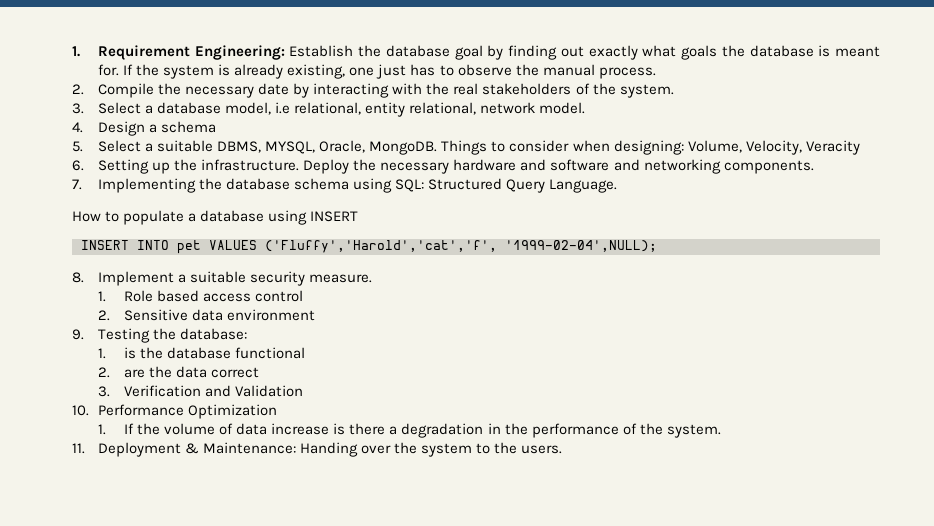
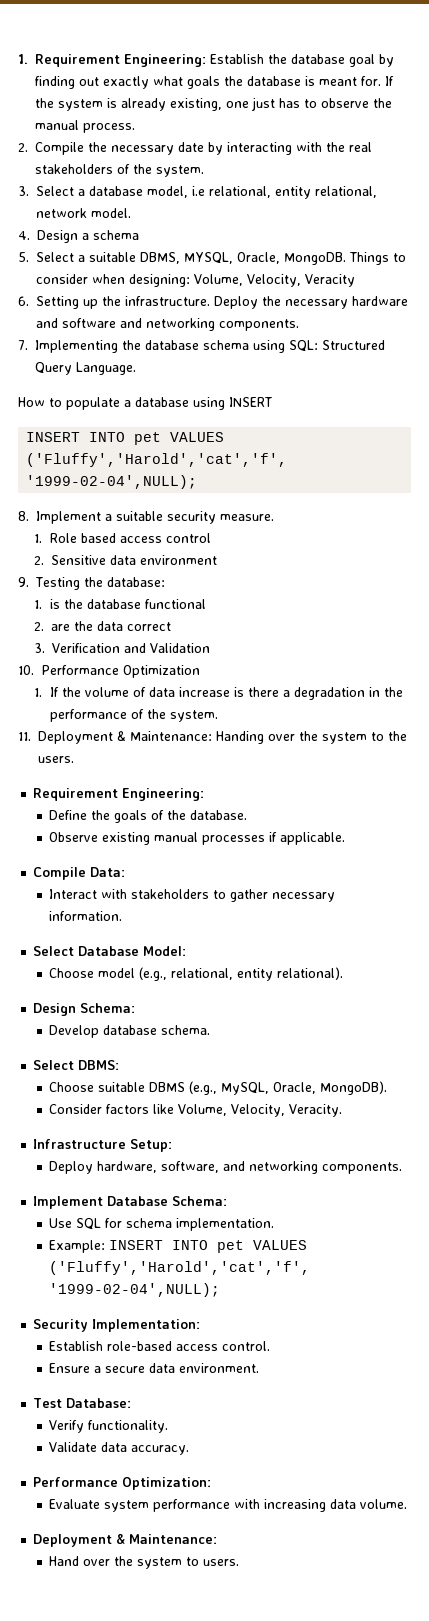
(563, 449) none -> [33,788,205,801] [49,810,248,823] [49,832,346,845] [33,867,126,880] [49,889,336,902] [49,911,123,921] [33,946,187,956] [49,967,344,981] [33,1003,136,1016] [49,1025,211,1038] [33,1060,120,1070] [49,1081,388,1095] [49,1104,343,1117] [33,1139,173,1152] [49,1161,403,1174] [33,1196,228,1209] [49,1218,275,1231] [49,1240,308,1253] [49,1261,311,1275] [49,1283,221,1297] [33,1319,201,1332] [49,1341,271,1351] [49,1363,260,1373] [33,1398,132,1408] [49,1420,169,1433] [49,1442,190,1455] [33,1477,212,1490] [49,1499,408,1512] [33,1533,218,1547] [49,1556,240,1569] // Requirement Engineering: // Define the goals of the database. // Observe existing manual processes if applicable. // Compile Data: // Interact with stakeholders to gather necessary information. // Select Database Model: // Choose model (e.g., relational, entity relational). // Design Schema: // Develop database schema. // Select DBMS: // Choose suitable DBMS (e.g., MySQL, Oracle, MongoDB). // Consider factors like Volume, Velocity, Veracity. // Infrastructure Setup: // Deploy hardware, software, and networking components. // Implement Database Schema: // Use SQL for schema implementation. // Example: INSERT INTO pet VALUES ('Fluffy','Harold','cat','f', '1999-02-04',NULL); // Security Implementation: // Establish role-based access control. // Ensure a secure data environment. // Test Database: // Verify functionality. // Validate data accuracy. // Performance Optimization: // Evaluate system performance with increasing data volume. // Deployment & Maintenance: // Hand over the system to users.

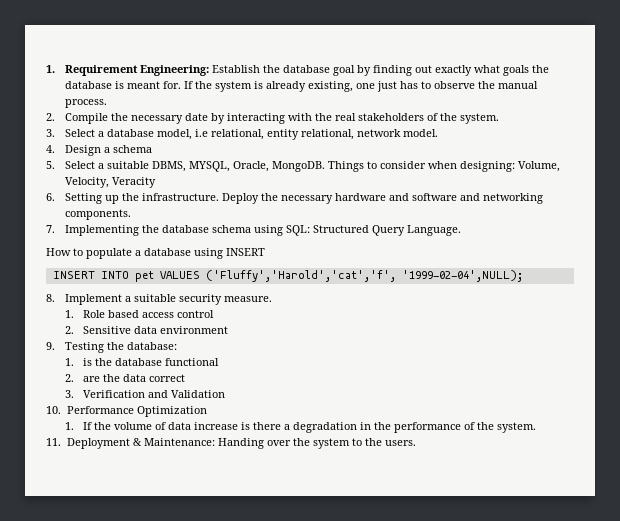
[33,788,205,801] [49,810,248,823] [49,832,346,845] [33,867,126,880] [49,889,336,902] [49,911,123,921] [33,946,187,956] [49,967,344,981] [33,1003,136,1016] [49,1025,211,1038] [33,1060,120,1070] [49,1081,388,1095] [49,1104,343,1117] [33,1139,173,1152] [49,1161,403,1174] [33,1196,228,1209] [49,1218,275,1231] [49,1240,308,1253] [49,1261,311,1275] [49,1283,221,1297] [33,1319,201,1332] [49,1341,271,1351] [49,1363,260,1373] [33,1398,132,1408] [49,1420,169,1433] [49,1442,190,1455] [33,1477,212,1490] [49,1499,408,1512] [33,1533,218,1547] [49,1556,240,1569] // Requirement Engineering: // Define the goals of the database. // Observe existing manual processes if applicable. // Compile Data: // Interact with stakeholders to gather necessary information. // Select Database Model: // Choose model (e.g., relational, entity relational). // Design Schema: // Develop database schema. // Select DBMS: // Choose suitable DBMS (e.g., MySQL, Oracle, MongoDB). // Consider factors like Volume, Velocity, Veracity. // Infrastructure Setup: // Deploy hardware, software, and networking components. // Implement Database Schema: // Use SQL for schema implementation. // Example: INSERT INTO pet VALUES ('Fluffy','Harold','cat','f', '1999-02-04',NULL); // Security Implementation: // Establish role-based access control. // Ensure a secure data environment. // Test Database: // Verify functionality. // Validate data accuracy. // Performance Optimization: // Evaluate system performance with increasing data volume. // Deployment & Maintenance: // Hand over the system to users. -> (416, 443) none

